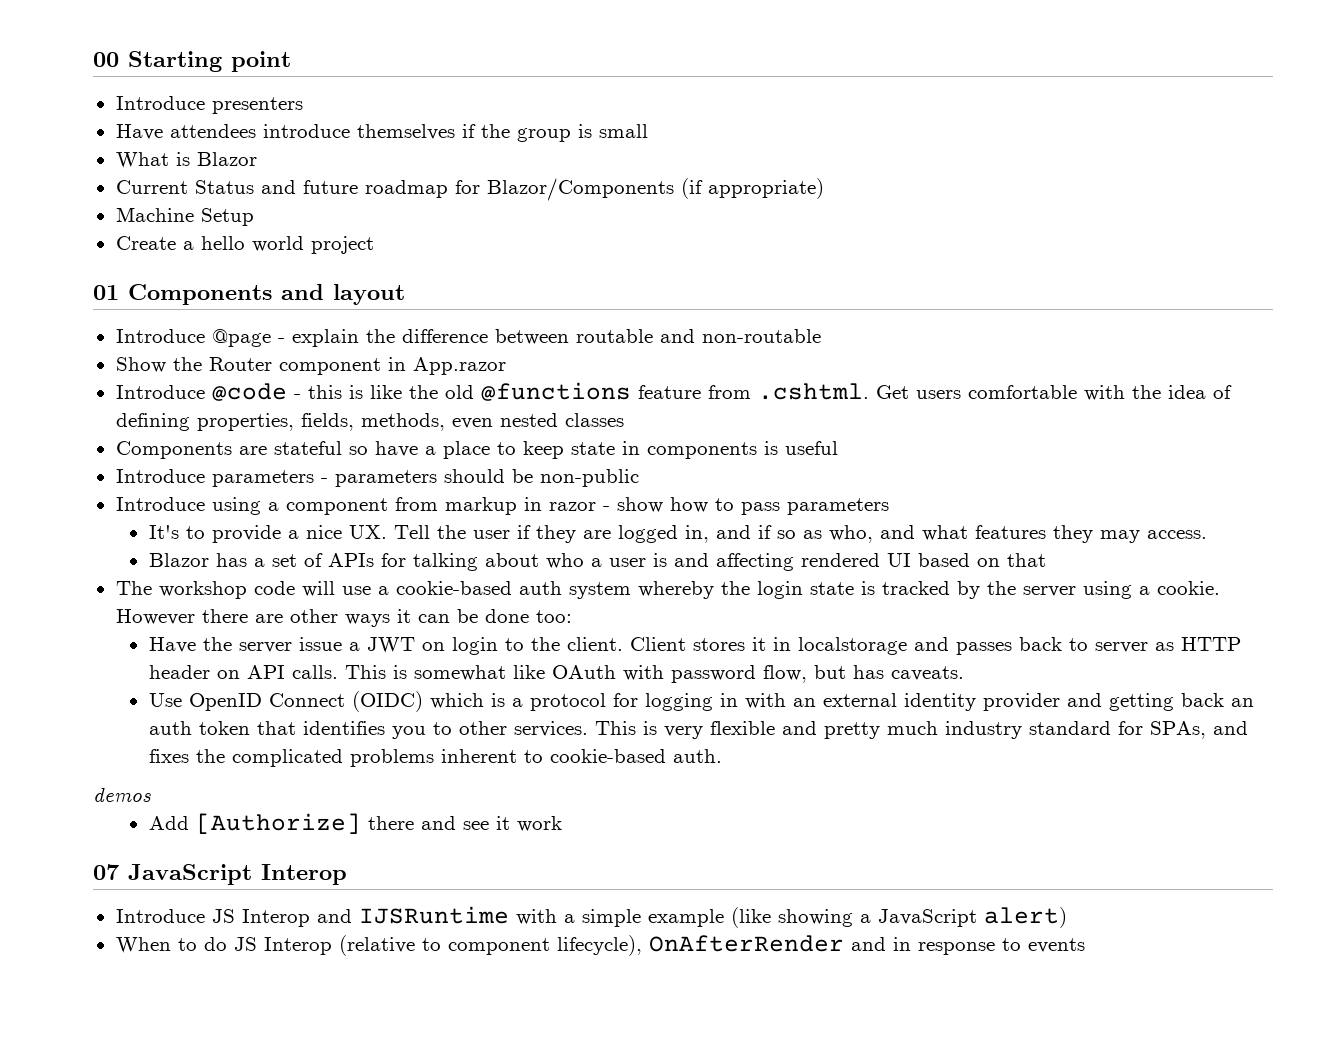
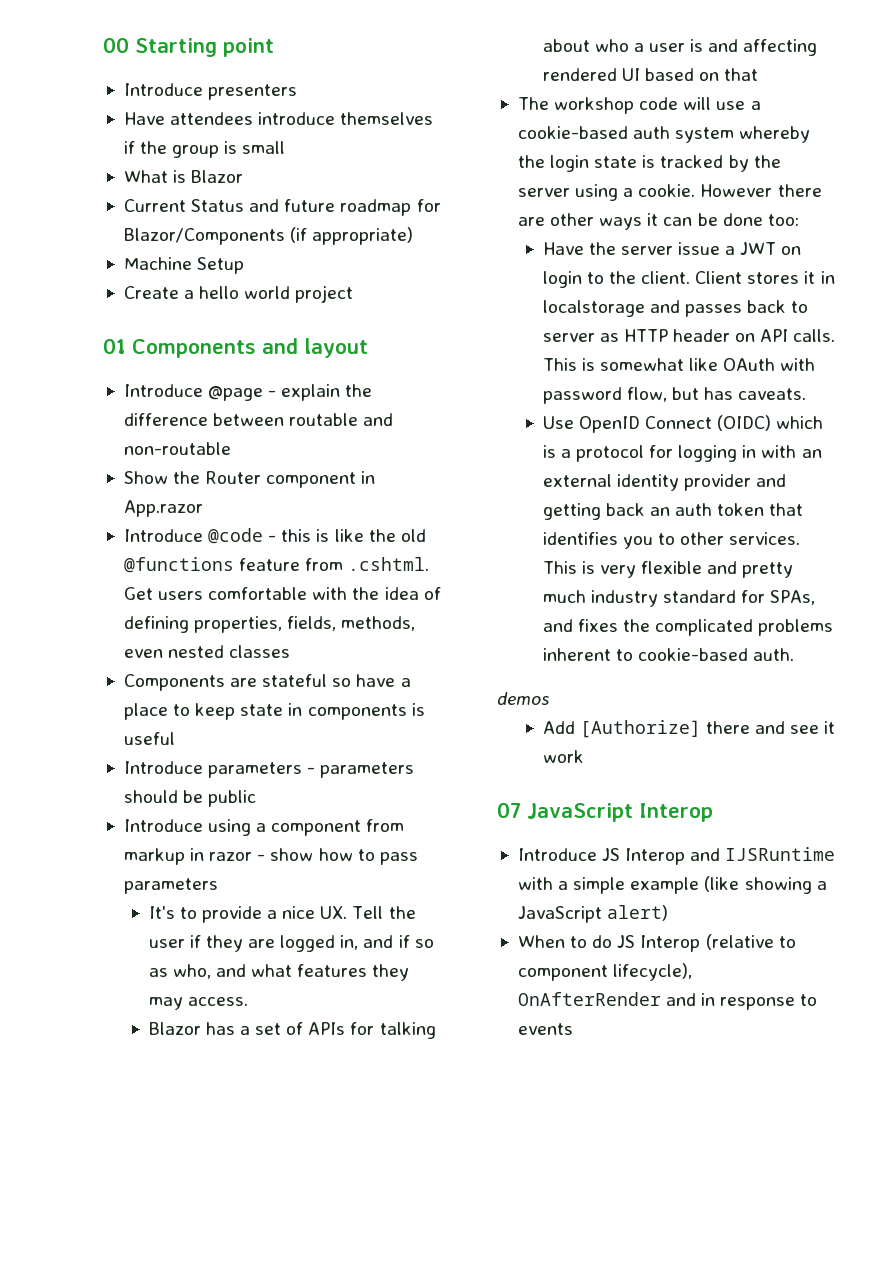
[539,469,639,487] non-public -> [208,790,257,807] public

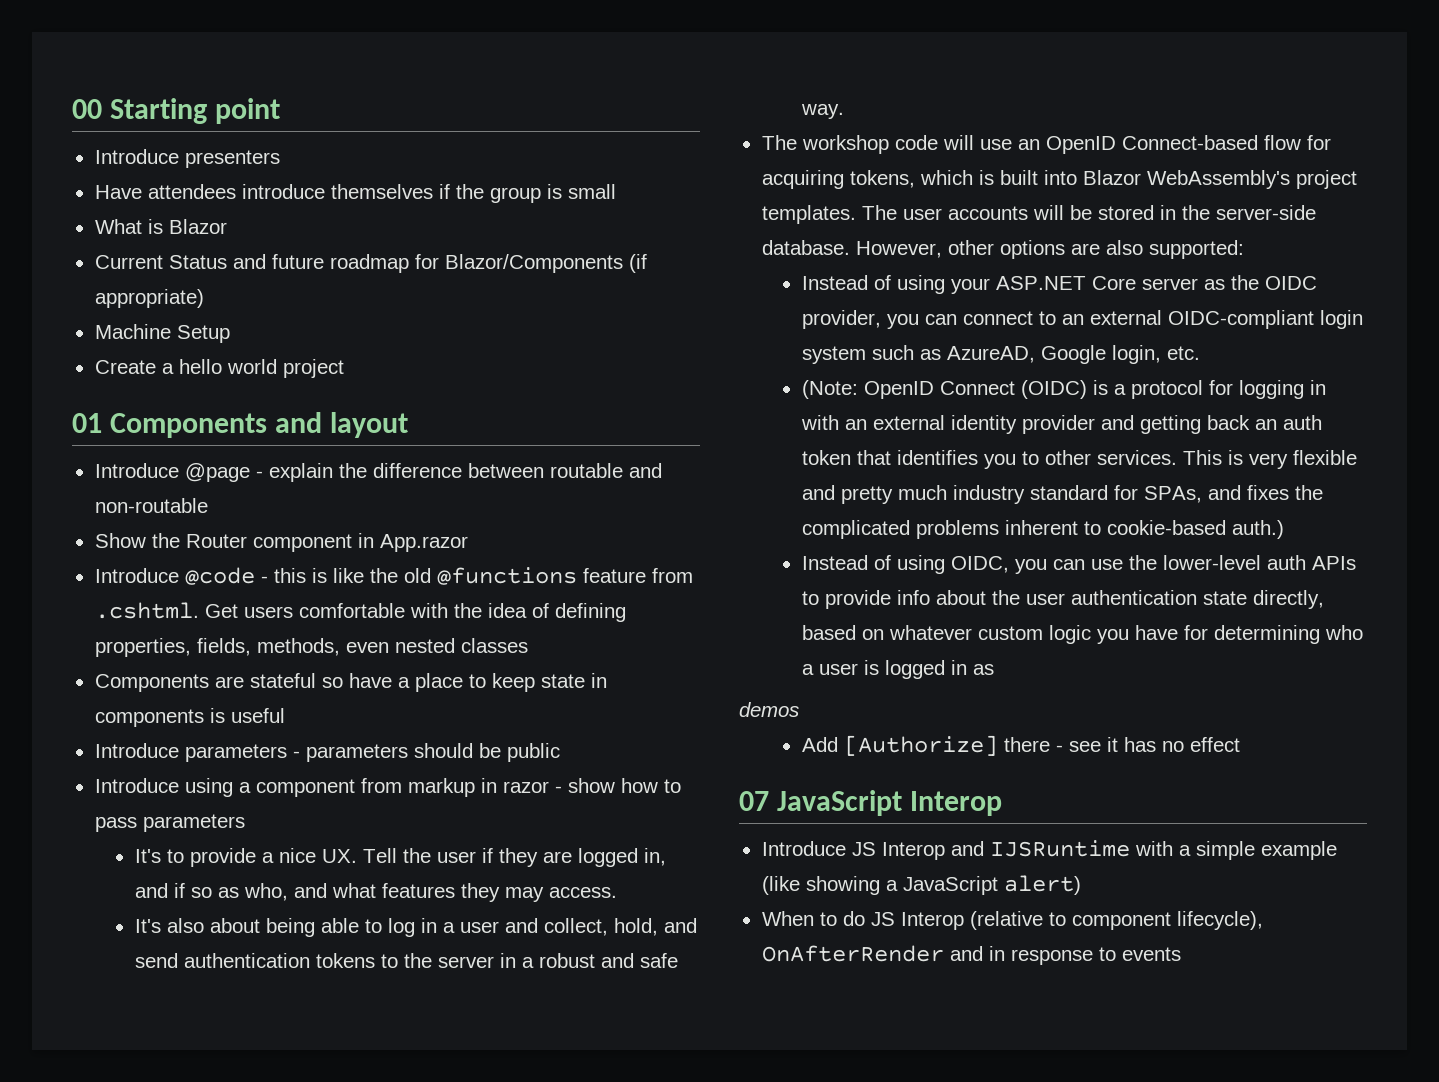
[148,1022,436,1039] [542,39,818,56] [542,68,759,81] Blazor has a set of APIs for talking about who a user is and affecting rendered UI based on that -> [134,918,697,937] [134,953,678,968] [800,104,844,119] It's also about being able to log in a user and collect, hold, and send authentication tokens to the server in a robust and safe way.
[750,101,761,110] [517,126,811,143] [517,155,781,172] [517,184,822,201] [517,213,799,230] [542,242,802,255] [542,271,835,288] [542,300,809,317] [542,329,836,342] [542,358,816,371] [542,387,807,404] [542,416,574,429] a cookie-based auth system whereby the login state is tracked by the server using a cookie. However there are other ways it can be done too: // Have the server issue a JWT on login to the client. Client stores it in localstorage and passes back to server as HTTP header on API calls. This is somewhat like OAuth with password flow, but has caveats. // Use -> [1017,135,1331,154] [761,170,1357,189] [761,205,1316,224] [761,240,1244,259] [801,275,1317,294] [801,310,1363,329] [801,345,1200,364] [801,380,858,399] an OpenID Connect-based flow for acquiring tokens, which is built into Blazor WebAssembly's project templates. The user accounts will be stored in the server-side database. However, other options are also supported: // Instead of using your ASP.NET Core server as the OIDC provider, you can connect to an external OIDC-compliant login system such as AzureAD, Google login, etc. // (Note:
[776,416,824,429] which -> (1087, 389) none
[753,648,795,661] auth. -> [1231,520,1284,539] [801,555,1356,574] [801,590,1324,609] [801,625,1363,644] [801,660,994,679] auth.) // Instead of using OIDC, you can use the lower-level auth APIs to provide info about the user authentication state directly, based on whatever custom logic you have for determining who a user is logged in as
[755,721,786,734] and -> [1055,745,1063,752] -
[542,750,584,763] work -> [1123,737,1240,752] has no effect

